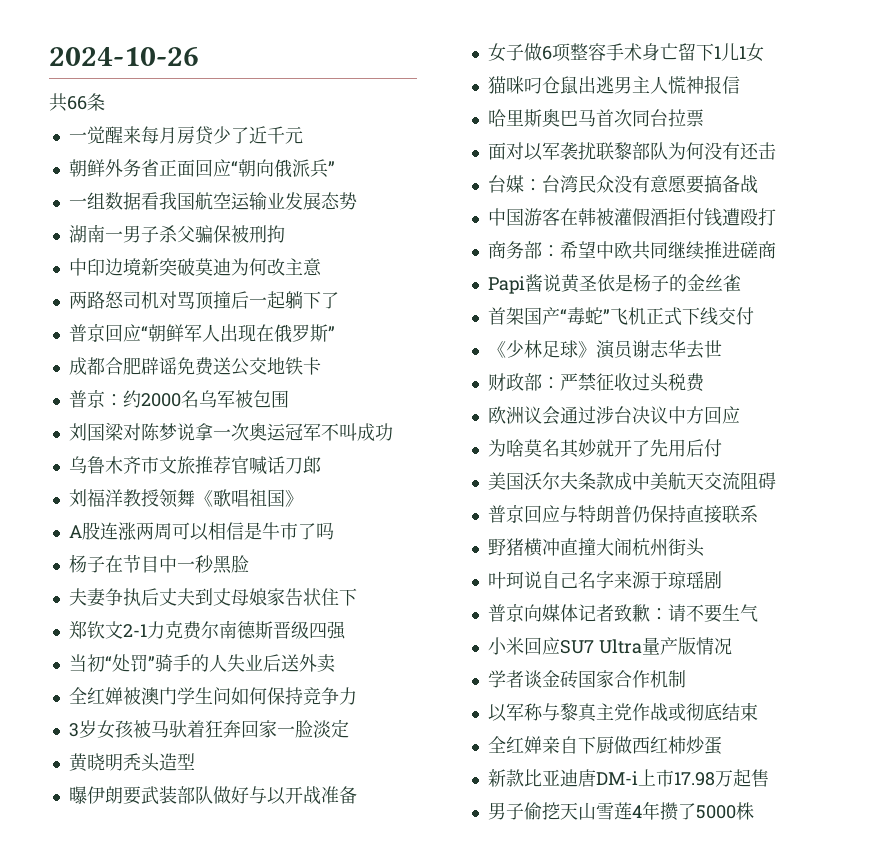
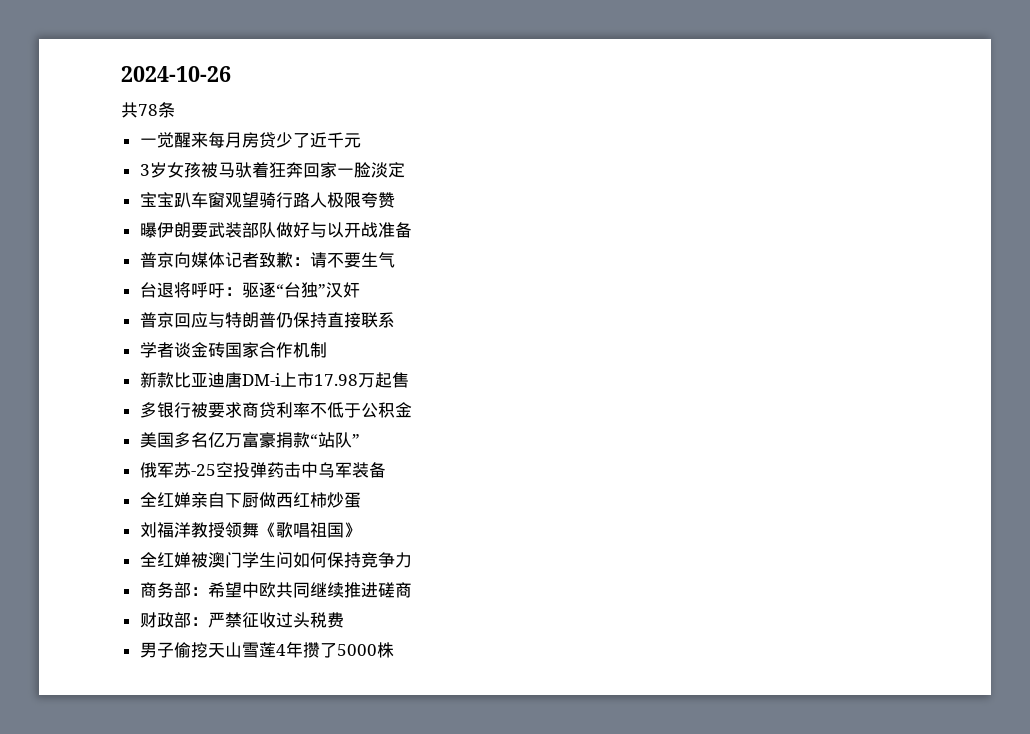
[67,96,87,110] 66 -> [138,104,158,116] 78
[68,159,335,178] [68,192,357,210] [68,224,285,243] [68,258,322,276] [68,291,339,310] [68,324,335,343] [68,357,321,376] [68,390,289,408] [68,422,393,441] [68,456,321,475] 朝鲜外务省正面回应“朝向俄派兵” // 一组数据看我国航空运输业发展态势 // 湖南一男子杀父骗保被刑拘 // 中印边境新突破莫迪为何改主意 // 两路怒司机对骂顶撞后一起躺下了 // 普京回应“朝鲜军人出现在俄罗斯” // 成都合肥辟谣免费送公交地铁卡 // 普京：约2000名乌军被包围 // 刘国梁对陈梦说拿一次奥运冠军不叫成功 // 乌鲁木齐市文旅推荐官喊话刀郎 -> [139,162,405,178] [139,192,395,208] [139,222,412,238] [139,252,395,268] [139,282,360,298] [139,312,395,328] [139,342,327,358] [139,372,409,388] [139,402,412,418] [139,432,360,448] [139,462,386,478] [139,492,361,508] 3岁女孩被马驮着狂奔回家一脸淡定 // 宝宝趴车窗观望骑行路人极限夸赞 // 曝伊朗要武装部队做好与以开战准备 // 普京向媒体记者致歉：请不要生气 // 台退将呼吁：驱逐“台独”汉奸 // 普京回应与特朗普仍保持直接联系 // 学者谈金砖国家合作机制 // 新款比亚迪唐DM-i上市17.98万起售 // 多银行被要求商贷利率不低于公积金 // 美国多名亿万富豪捐款“站队” // 俄军苏-25空投弹药击中乌军装备 // 全红婵亲自下厨做西红柿炒蛋
[68,522,334,541] [68,554,249,574] [68,588,357,607] [68,620,346,640] [68,654,335,673] // A股连涨两周可以相信是牛市了吗 // 杨子在节目中一秒黑脸 // 夫妻争执后丈夫到丈母娘家告状住下 // 郑钦文2-1力克费尔南德斯晋级四强 // 当初“处罚”骑手的人失业后送外卖 -> (361, 530) none
[68,719,349,739] [68,753,195,772] [68,786,357,805] [487,43,764,62] [487,75,740,94] [487,109,704,127] [487,142,776,161] [487,175,758,194] [487,208,776,227] // 3岁女孩被马驮着狂奔回家一脸淡定 // 黄晓明秃头造型 // 曝伊朗要武装部队做好与以开战准备 // 女子做6项整容手术身亡留下1儿1女 // 猫咪叼仓鼠出逃男主人慌神报信 // 哈里斯奥巴马首次同台拉票 // 面对以军袭扰联黎部队为何没有还击 // 台媒：台湾民众没有意愿要搞备战 // 中国游客在韩被灌假酒拒付钱遭殴打 -> (412, 560) none
[487,273,741,294] [487,307,754,326] [487,340,722,359] // Papi酱说黄圣依是杨子的金丝雀 // 首架国产“毒蛇”飞机正式下线交付 // 《少林足球》演员谢志华去世 -> (412, 590) none
[487,406,740,425] [487,439,722,458] [487,472,776,490] [487,505,758,524] [487,538,705,557] [487,570,722,589] [487,604,758,623] [487,637,732,655] [487,670,686,689] [487,703,758,722] [487,736,722,755] [487,769,769,787] // 欧洲议会通过涉台决议中方回应 // 为啥莫名其妙就开了先用后付 // 美国沃尔夫条款成中美航天交流阻碍 // 普京回应与特朗普仍保持直接联系 // 野猪横冲直撞大闹杭州街头 // 叶珂说自己名字来源于琼瑶剧 // 普京向媒体记者致歉：请不要生气 // 小米回应SU7 Ultra量产版情况 // 学者谈金砖国家合作机制 // 以军称与黎真主党作战或彻底结束 // 全红婵亲自下厨做西红柿炒蛋 // 新款比亚迪唐DM-i上市17.98万起售 -> (344, 620) none

